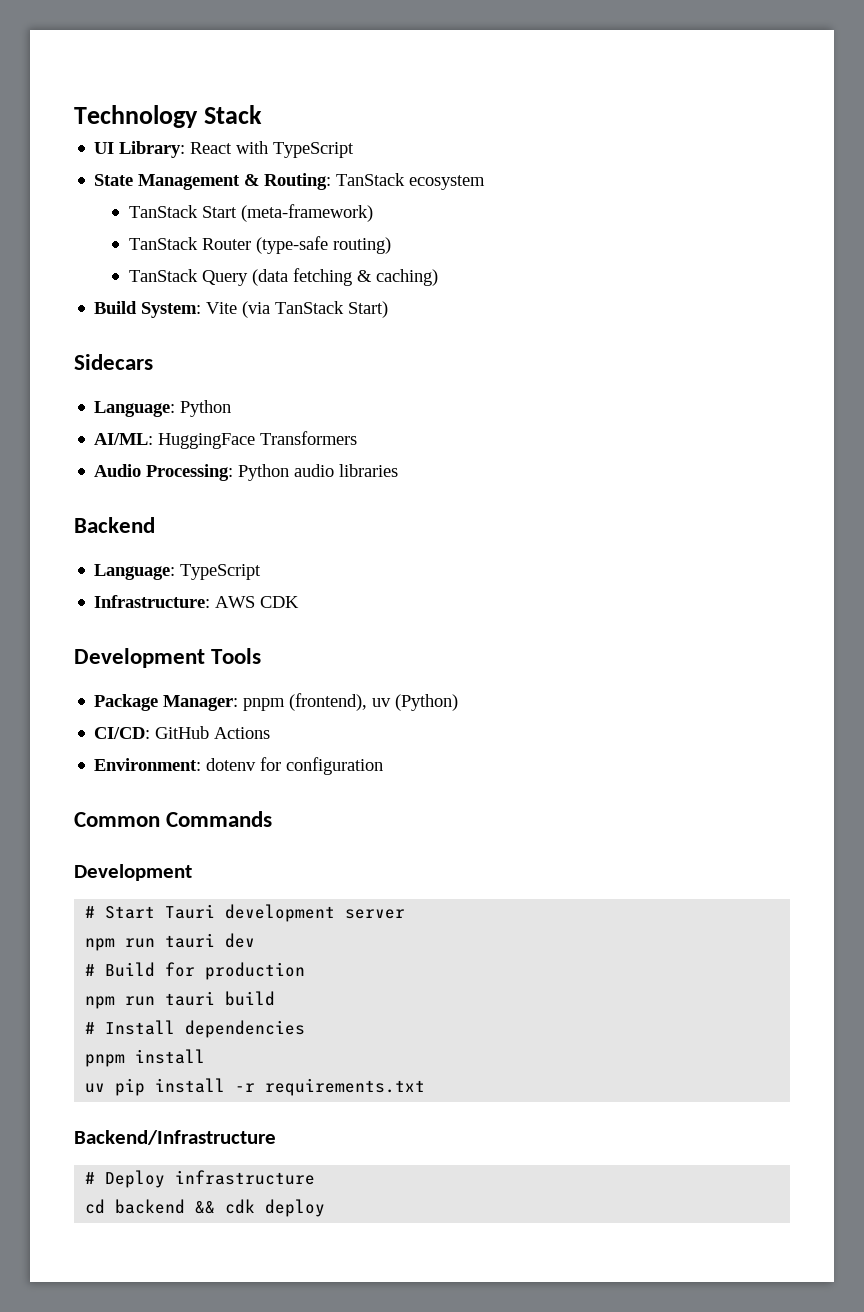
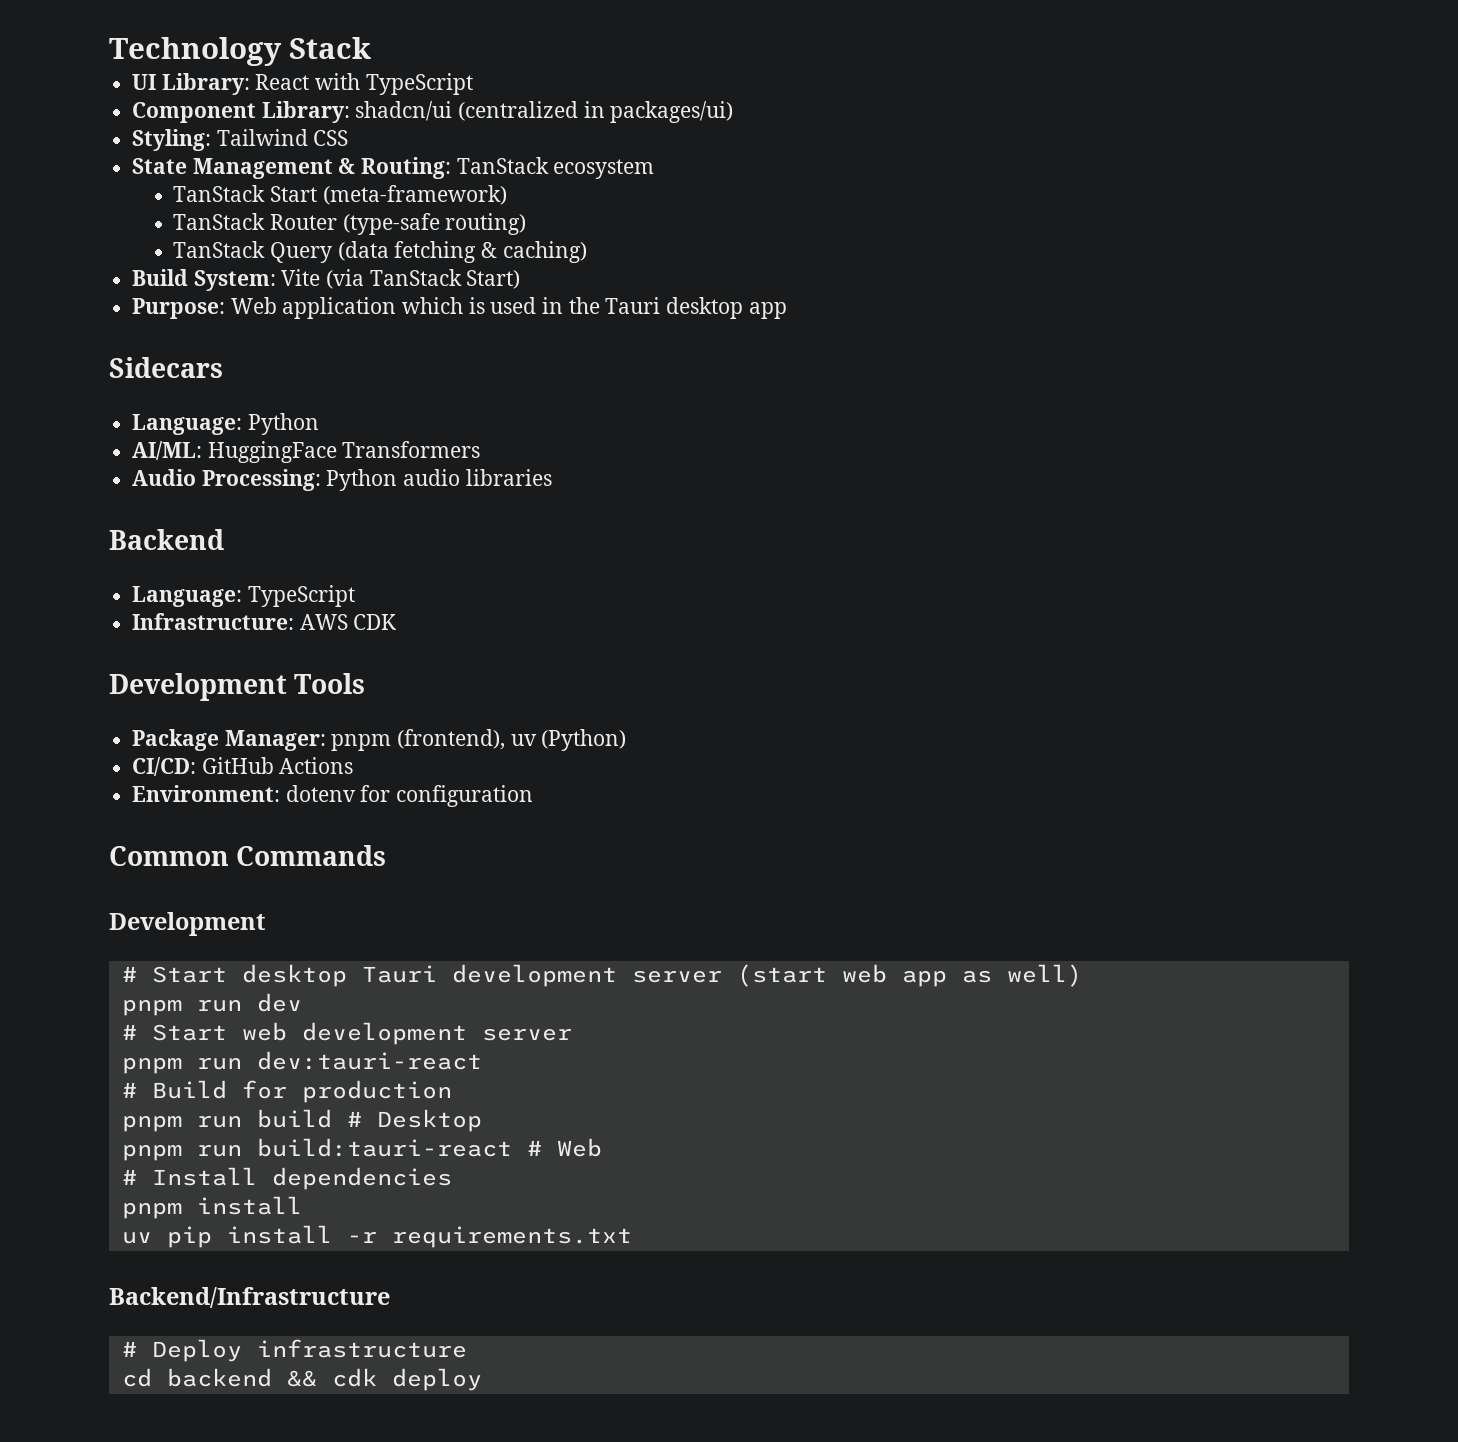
(355, 150) none -> [132,101,734,123] [132,129,349,151] // Component Library: shadcn/ui (centralized in packages/ui) // Styling: Tailwind CSS
(389, 309) none -> [132,297,787,319] // Purpose: Web application which is used in the Tauri desktop app
(156, 912) none -> [241,964,347,987] desktop
[85,933,256,951] [85,962,306,980] [85,991,276,1009] // npm run tauri dev // # Build for production // npm run tauri build -> [736,964,1082,987] [121,993,302,1016] [121,1022,572,1045] [121,1051,482,1074] [121,1080,452,1103] [121,1109,482,1132] [121,1138,602,1161] (start web app as well) // pnpm run dev // # Start web development server // pnpm run dev:tauri-react // # Build for production // pnpm run build # Desktop // pnpm run build:tauri-react # Web

